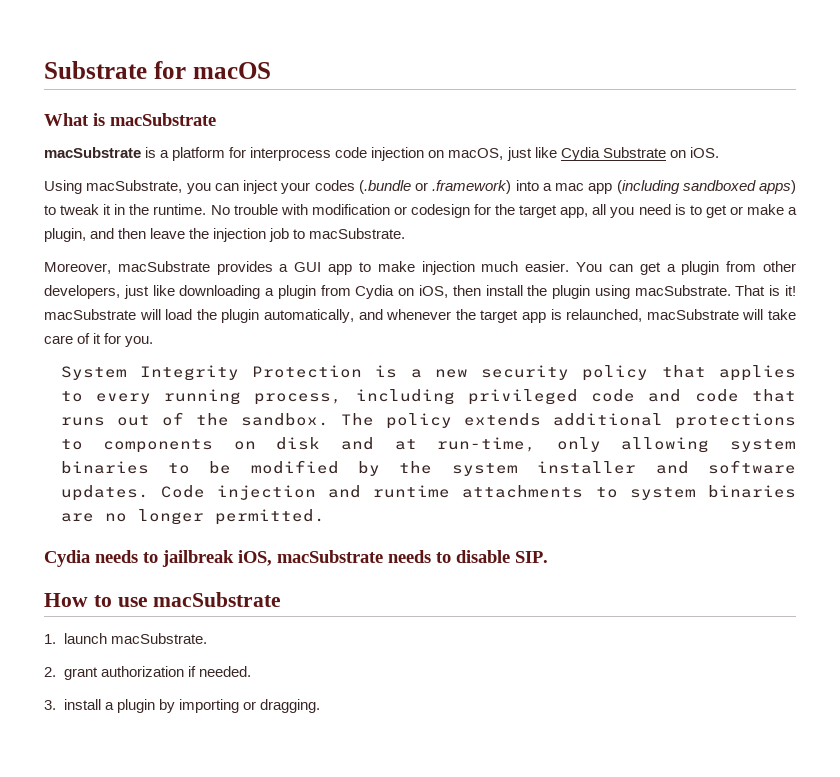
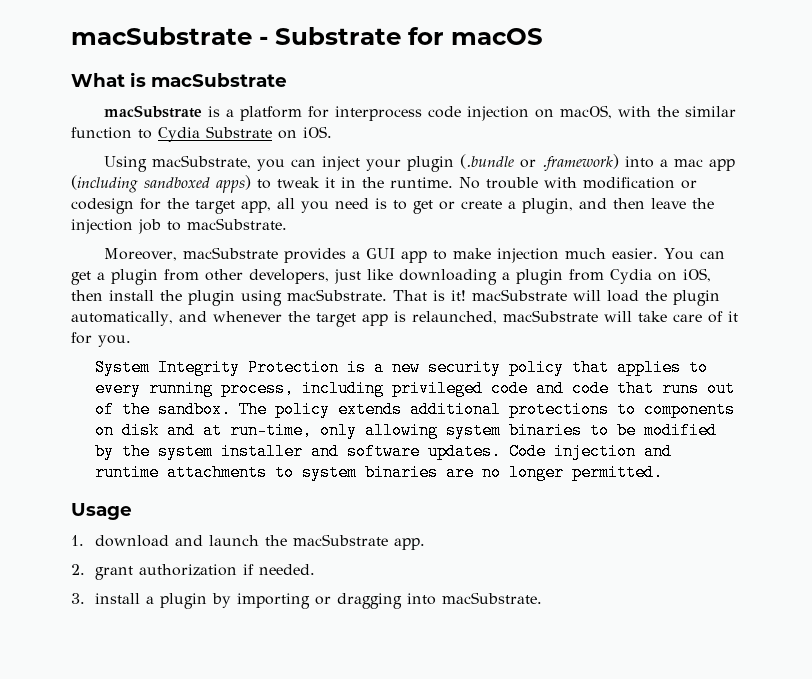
(44, 70) none -> [71,27,268,45] macSubstrate -
[506,147,557,161] just like -> [617,106,736,117] [71,127,152,139] with the similar function to
[314,180,355,191] codes -> [406,156,454,172] plugin
[746,204,784,215] make -> [461,200,502,209] create
[44,550,548,567] [44,592,282,607] [44,633,207,644] Cydia needs to jailbreak iOS, macSubstrate needs to disable SIP. // How to use macSubstrate // 1. launch macSubstrate. -> [71,503,132,520] [71,534,426,550] Usage // 1. download and launch the macSubstrate app.
[259,699,320,713] dragging. -> [337,592,543,609] dragging into macSubstrate.

